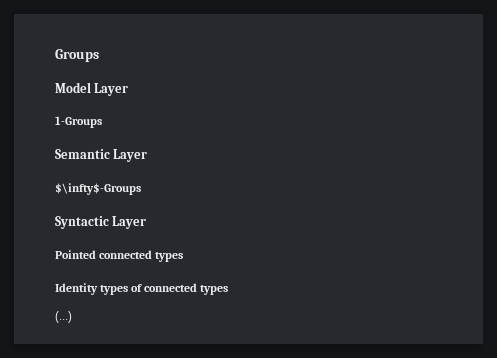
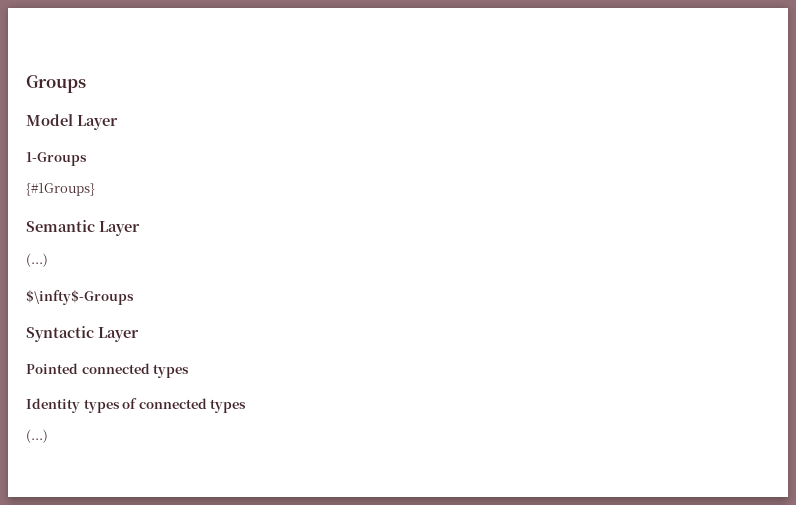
(102, 122) none -> [26,183,95,196] // {#1Groups}
(148, 155) none -> [26,253,48,267] // (...)

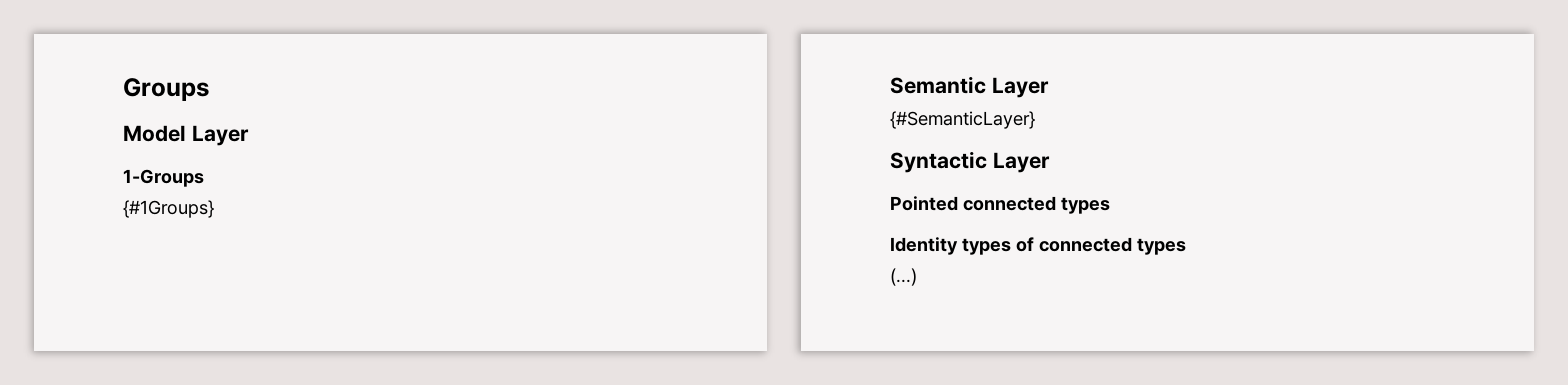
[26,253,48,267] [26,290,134,305] (...) // $\infty$-Groups -> [890,111,1035,129] {#SemanticLayer}

